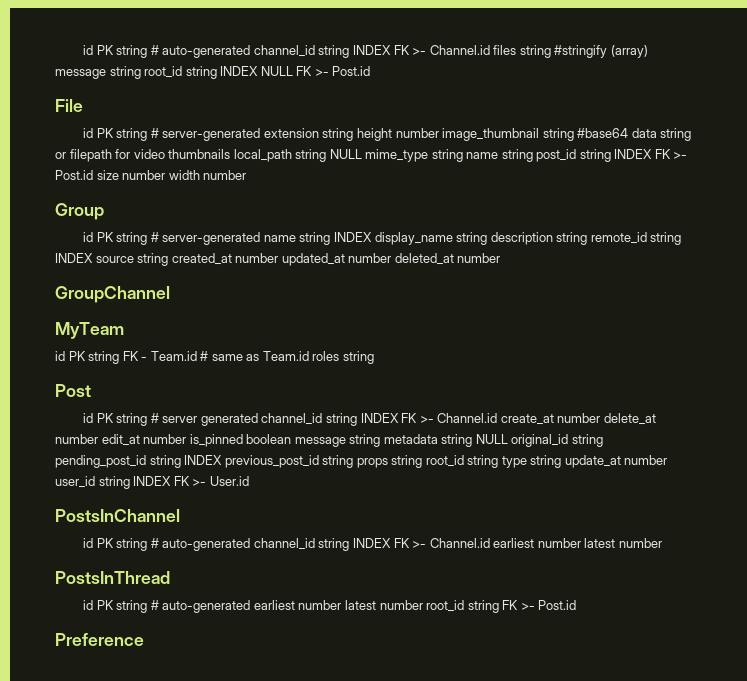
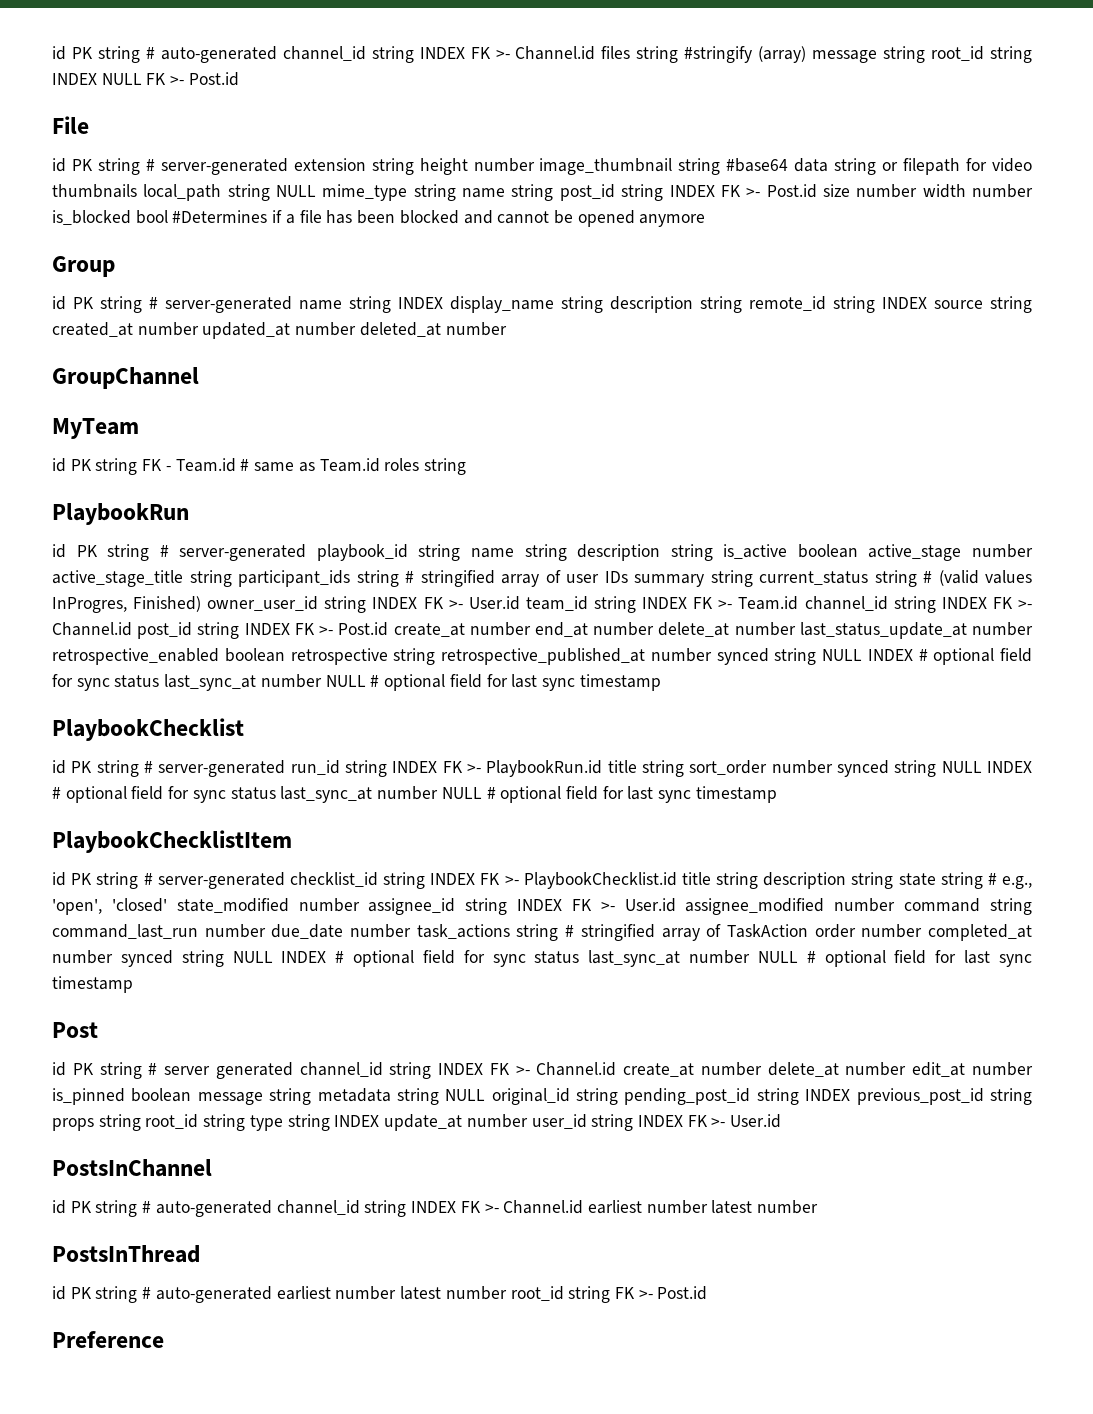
(247, 175) none -> [52,210,706,227] is_blocked bool #Determines if a file has been blocked and cannot be opened anymore
(374, 357) none -> [52,503,189,525] [52,544,1033,561] [52,570,1032,587] [52,596,1032,613] [52,622,1033,639] [52,648,1032,665] [52,674,661,691] [52,718,244,741] [52,760,1033,777] [52,786,777,803] [52,830,292,853] [52,872,1032,889] [52,898,1032,915] [52,924,1033,941] [52,950,1033,967] [52,976,133,993] // PlaybookRun // id PK string # server-generated playbook_id string name string description string is_active boolean active_stage number active_stage_title string participant_ids string # stringified array of user IDs summary string current_status string # (valid values InProgres, Finished) owner_user_id string INDEX FK >- User.id team_id string INDEX FK >- Team.id channel_id string INDEX FK >- Channel.id post_id string INDEX FK >- Post.id create_at number end_at number delete_at number last_status_update_at number retrospective_enabled boolean retrospective string retrospective_published_at number synced string NULL INDEX # optional field for sync status last_sync_at number NULL # optional field for last sync timestamp // PlaybookChecklist // id PK string # server-generated run_id string INDEX FK >- PlaybookRun.id title string sort_order number synced string NULL INDEX # optional field for sync status last_sync_at number NULL # optional field for last sync timestamp // PlaybookChecklistItem // id PK string # server-generated checklist_id string INDEX FK >- PlaybookChecklist.id title string description string state string # e.g., 'open', 'closed' state_modified number assignee_id string INDEX FK >- User.id assignee_modified number command string command_last_run number due_date number task_actions string # stringified array of TaskAction order number completed_at number synced string NULL INDEX # optional field for sync status last_sync_at number NULL # optional field for last sync timestamp
(562, 461) none -> [334,1115,380,1127] INDEX

